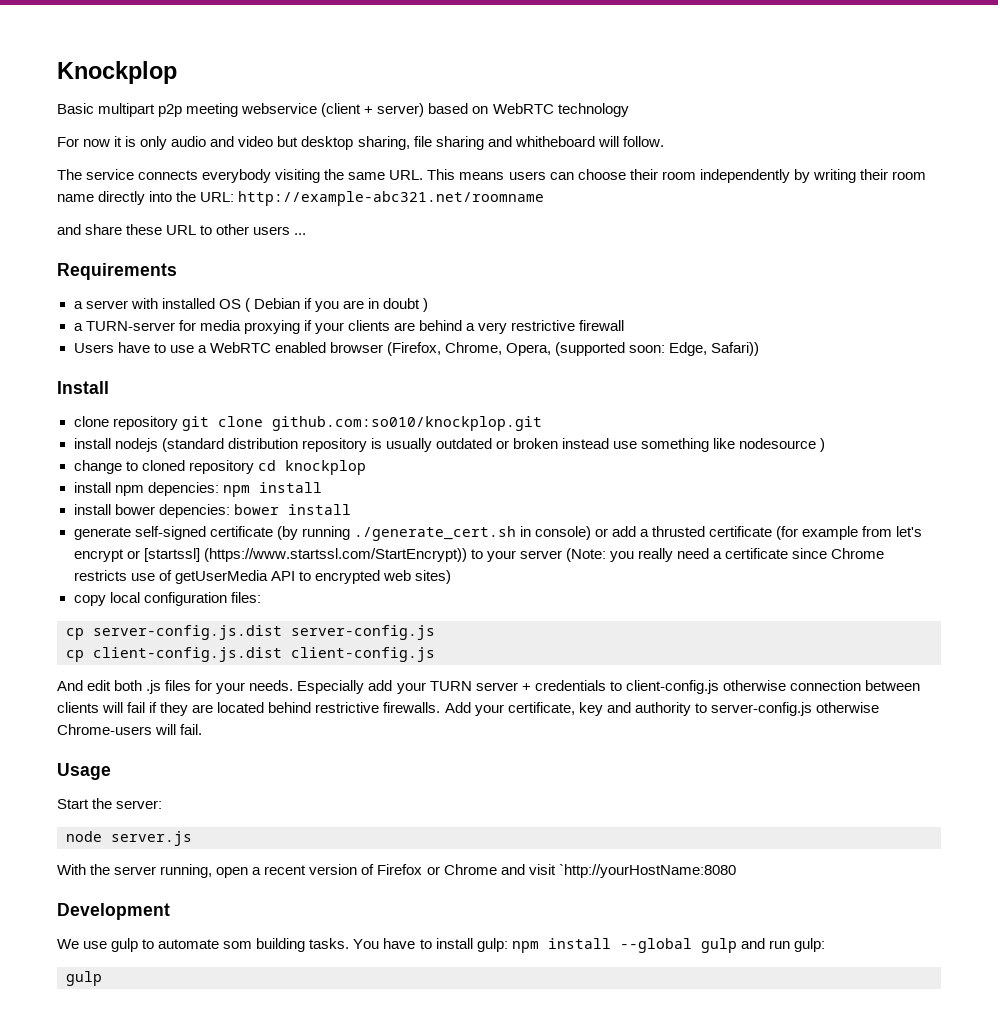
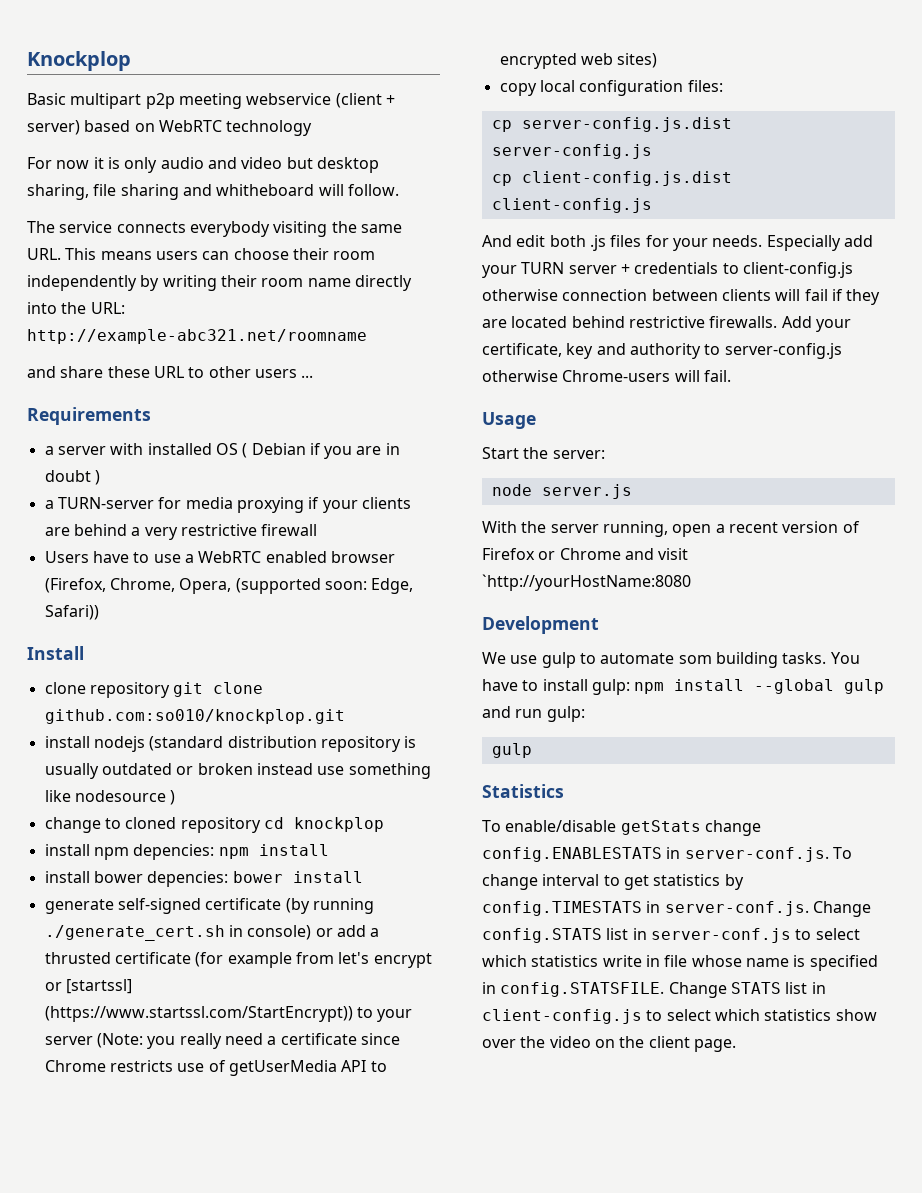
(102, 978) none -> [482,784,564,798] [482,820,761,836] [482,847,852,862] [482,874,744,890] [482,901,871,917] [482,928,860,943] [482,955,878,971] [482,982,826,998] [482,1009,877,1024] [482,1036,736,1052] // Statistics // To enable/disable getStats change config.ENABLESTATS in server-conf.js. To change interval to get statistics by config.TIMESTATS in server-conf.js. Change config.STATS list in server-conf.js to select which statistics write in file whose name is specified in config.STATSFILE. Change STATS list in client-config.js to select which statistics show over the video on the client page.

